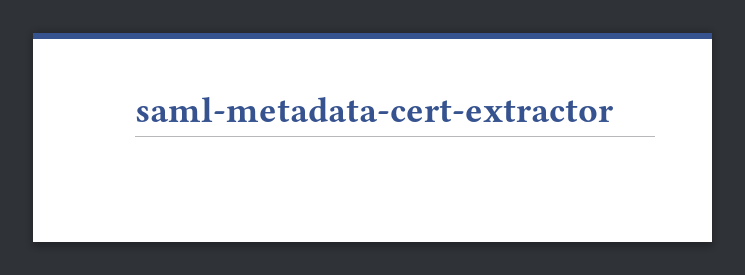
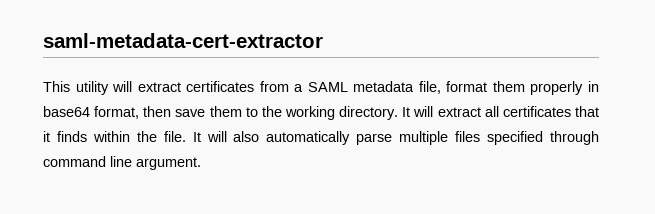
(613, 109) none -> [43,81,600,95] [43,106,600,120] [43,131,599,145] [43,156,201,170] // This utility will extract certificates from a SAML metadata file, format them properly in base64 format, then save them to the working directory. It will extract all certificates that it finds within the file. It will also automatically parse multiple files specified through command line argument.

